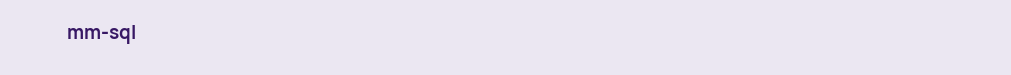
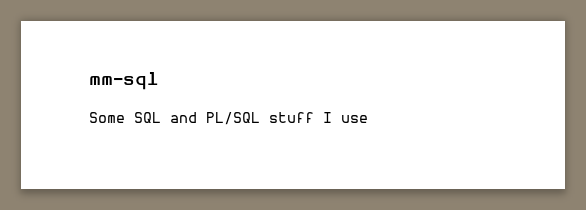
(136, 34) none -> [89,112,368,125] // Some SQL and PL/SQL stuff I use

